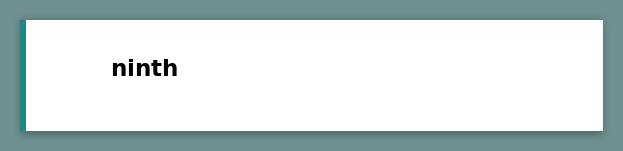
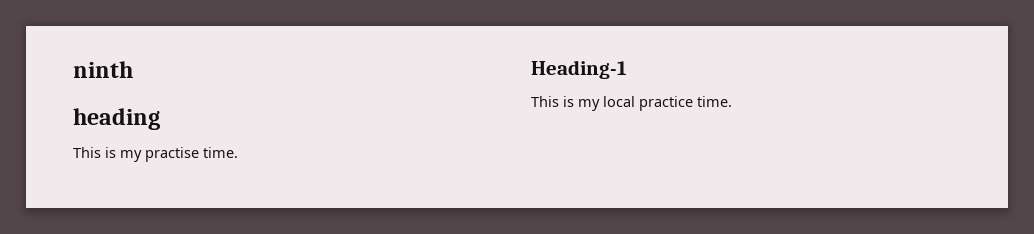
(178, 67) none -> [73,108,160,130] [73,147,238,162] [531,60,627,79] [531,96,732,111] // heading // This is my practise time. // Heading-1 // This is my local practice time.

